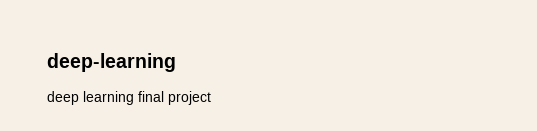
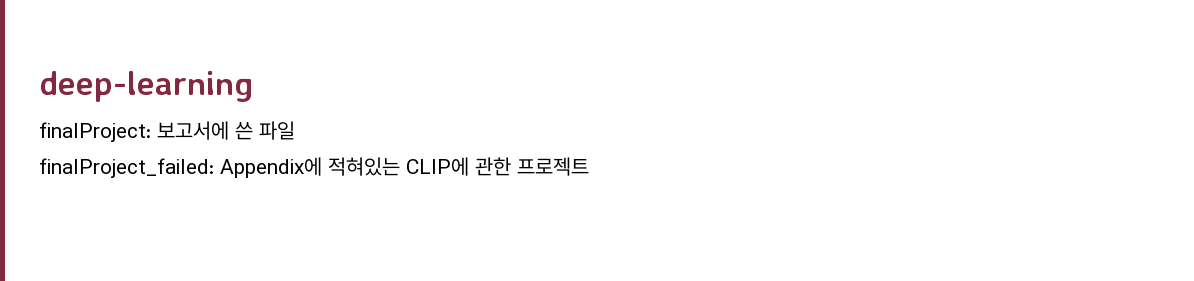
[47,91,211,105] deep learning final project -> [39,121,295,142] [39,157,589,178] finalProject: 보고서에 쓴 파일 // finalProject_failed: Appendix에 적혀있는 CLIP에 관한 프로젝트

